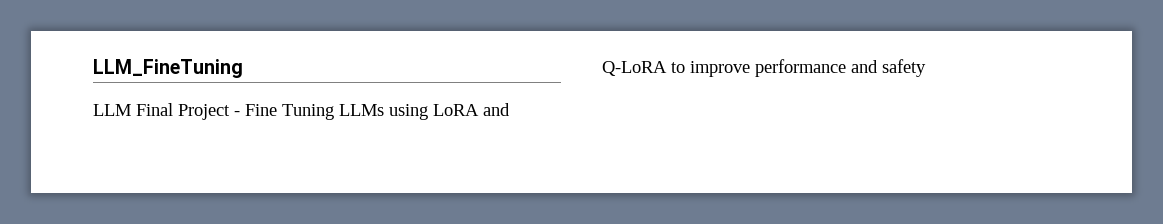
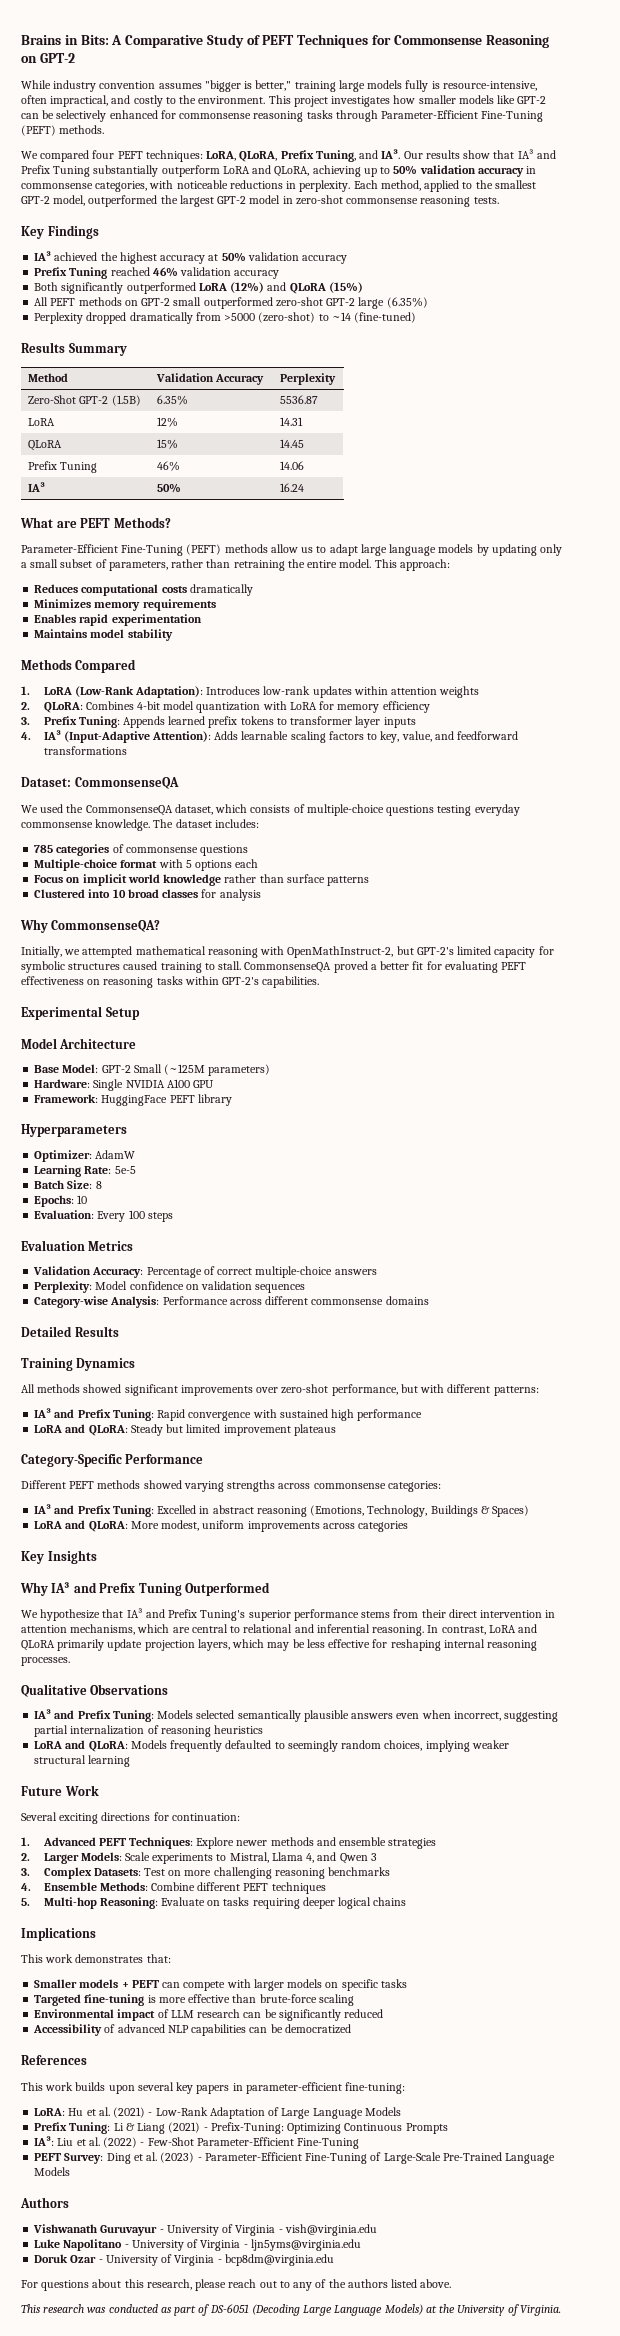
[93,59,243,78] [93,103,510,120] [602,59,926,77] LLM_FineTuning // LLM Final Project - Fine Tuning LLMs using LoRA and Q-LoRA to improve performance and safety -> [21,34,549,48] [21,53,75,63] [21,80,537,92] [21,95,547,107] [21,110,544,122] [21,125,105,136] [21,149,556,162] [21,165,537,177] [21,180,536,192] [21,195,499,207] [21,225,99,239] [34,251,348,264] [34,267,280,279] [34,282,363,294] [34,297,428,309] [34,312,417,324] [21,342,127,356] [28,373,69,382] [156,373,265,385] [280,373,337,385] [28,395,141,406] [157,395,189,405] [280,395,319,404] [28,418,56,426] [157,417,179,427] [280,417,304,426] [28,440,63,451] [157,439,179,449] [280,439,305,448] [28,461,98,473] [157,461,181,471] [280,461,305,470] [28,482,46,492] [157,483,182,493] [280,483,305,492] [20,517,171,528] [21,544,563,556] [21,559,450,571] [34,584,253,596] [34,599,216,611] [34,614,202,626] [34,629,173,641] [21,659,137,673] [21,686,480,698] [21,701,430,713] [21,716,416,728] [21,730,519,743] [43,746,127,755] [21,777,179,789] [21,804,520,816] [21,819,259,831] [34,844,249,856] [34,859,259,871] [34,874,370,886] [34,889,261,901] [20,919,161,933] [21,946,554,958] [21,961,527,973] [21,976,320,988] [21,1006,140,1020] [21,1038,137,1049] [34,1064,271,1076] [34,1079,215,1091] [34,1094,232,1106] [21,1124,127,1137] [34,1150,136,1162] [34,1165,136,1177] [34,1180,102,1189] [34,1195,88,1207] [34,1210,173,1222] [21,1240,134,1251] [33,1266,377,1278] [34,1281,306,1293] [34,1296,429,1308] [21,1326,119,1337] [21,1358,136,1371] [21,1384,539,1396] [34,1408,423,1421] [34,1424,336,1436] [21,1454,204,1467] [21,1480,441,1492] [34,1504,530,1517] [34,1520,409,1532] [21,1550,97,1564] [20,1582,270,1596] [21,1608,556,1621] [21,1624,538,1636] [21,1639,538,1651] [21,1657,70,1666] [21,1684,169,1697] [34,1709,559,1722] [34,1725,264,1737] [34,1740,509,1752] [34,1755,131,1767] [21,1785,99,1796] [21,1812,240,1824] [21,1837,437,1849] [21,1852,377,1864] [21,1867,391,1879] [21,1882,326,1894] [21,1897,407,1909] [21,1927,96,1941] [21,1954,171,1963] [34,1979,407,1991] [34,1994,354,2006] [34,2009,384,2021] [33,2024,351,2036] [21,2055,87,2065] [21,2082,406,2094] [34,2107,401,2119] [34,2122,448,2134] [34,2136,360,2149] [34,2152,556,2164] [34,2167,71,2176] [20,2197,69,2208] [33,2224,377,2236] [34,2239,361,2251] [34,2254,334,2266] [21,2279,452,2291] [21,2304,561,2316] Brains in Bits: A Comparative Study of PEFT Techniques for Commonsense Reasoning on GPT-2 // While industry convention assumes "bigger is better," training large models fully is resource-intensive, often impractical, and costly to the environment. This project investigates how smaller models like GPT-2 can be selectively enhanced for commonsense reasoning tasks through Parameter-Efficient Fine-Tuning (PEFT) methods. // We compared four PEFT techniques: LoRA, QLoRA, Prefix Tuning, and IA³. Our results show that IA³ and Prefix Tuning substantially outperform LoRA and QLoRA, achieving up to 50% validation accuracy in commonsense categories, with noticeable reductions in perplexity. Each method, applied to the smallest GPT-2 model, outperformed the largest GPT-2 model in zero-shot commonsense reasoning tests. // Key Findings // IA³ achieved the highest accuracy at 50% validation accuracy // Prefix Tuning reached 46% validation accuracy // Both significantly outperformed LoRA (12%) and QLoRA (15%) // All PEFT methods on GPT-2 small outperformed zero-shot GPT-2 large (6.35%) // Perplexity dropped dramatically from >5000 (zero-shot) to ~14 (fine-tuned) // Results Summary // Method | Validation Accuracy | Perplexity // Zero-Shot GPT-2 (1.5B) | 6.35% | 5536.87 // LoRA | 12% | 14.31 // QLoRA | 15% | 14.45 // Prefix Tuning | 46% | 14.06 // IA³ | 50% | 16.24 // What are PEFT Methods? // Parameter-Efficient Fine-Tuning (PEFT) methods allow us to adapt large language models by updating only a small subset of parameters, rather than retraining the entire model. This approach: // Reduces computational costs dramatically // Minimizes memory requirements // Enables rapid experimentation // Maintains model stability // Methods Compared // 1. LoRA (Low-Rank Adaptation): Introduces low-rank updates within attention weights // 2. QLoRA: Combines 4-bit model quantization with LoRA for memory efficiency // 3. Prefix Tuning: Appends learned prefix tokens to transformer layer inputs // 4. IA³ (Input-Adaptive Attention): Adds learnable scaling factors to key, value, and feedforward transformations // Dataset: CommonsenseQA // We used the CommonsenseQA dataset, which consists of multiple-choice questions testing everyday commonsense knowledge. The dataset includes: // 785 categories of commonsense questions // Multiple-choice format with 5 options each // Focus on implicit world knowledge rather than surface patterns // Clustered into 10 broad classes for analysis // Why CommonsenseQA? // Initially, we attempted mathematical reasoning with OpenMathInstruct-2, but GPT-2's limited capacity for symbolic structures caused training to stall. CommonsenseQA proved a better fit for evaluating PEFT effectiveness on reasoning tasks within GPT-2's capabilities. // Experimental Setup // Model Architecture // Base Model: GPT-2 Small (~125M parameters) // Hardware: Single NVIDIA A100 GPU // Framework: HuggingFace PEFT library // Hyperparameters // Optimizer: AdamW // Learning Rate: 5e-5 // Batch Size: 8 // Epochs: 10 // Evaluation: Every 100 steps // Evaluation Metrics // Validation Accuracy: Percentage of correct multiple-choice answers // Perplexity: Model confidence on validation sequences // Category-wise Analysis: Performance across different commonsense domains // Detailed Results // Training Dynamics // All methods showed significant improvements over zero-shot performance, but with different patterns: // IA³ and Prefix Tuning: Rapid convergence with sustained high performance // LoRA and QLoRA: Steady but limited improvement plateaus // Category-Specific Performance // Different PEFT methods showed varying strengths across commonsense categories: // IA³ and Prefix Tuning: Excelled in abstract reasoning (Emotions, Technology, Buildings & Spaces) // LoRA and QLoRA: More modest, uniform improvements across categories // Key Insights // Why IA³ and Prefix Tuning Outperformed // We hypothesize that IA³ and Prefix Tuning's superior performance stems from their direct intervention in attention mechanisms, which are central to relational and inferential reasoning. In contrast, LoRA and QLoRA primarily update projection layers, which may be less effective for reshaping internal reasoning processes. // Qualitative Observations // IA³ and Prefix Tuning: Models selected semantically plausible answers even when incorrect, suggesting partial internalization of reasoning heuristics // LoRA and QLoRA: Models frequently defaulted to seemingly random choices, implying weaker structural learning // Future Work // Several exciting directions for continuation: // 1. Advanced PEFT Techniques: Explore newer methods and ensemble strategies // 2. Larger Models: Scale experiments to Mistral, Llama 4, and Qwen 3 // 3. Complex Datasets: Test on more challenging reasoning benchmarks // 4. Ensemble Methods: Combine different PEFT techniques // 5. Multi-hop Reasoning: Evaluate on tasks requiring deeper logical chains // Implications // This work demonstrates that: // Smaller models + PEFT can compete with larger models on specific tasks // Targeted fine-tuning is more effective than brute-force scaling // Environmental impact of LLM research can be significantly reduced // Accessibility of advanced NLP capabilities can be democratized // References // This work builds upon several key papers in parameter-efficient fine-tuning: // LoRA: Hu et al. (2021) - Low-Rank Adaptation of Large Language Models // Prefix Tuning: Li & Liang (2021) - Prefix-Tuning: Optimizing Continuous Prompts // IA³: Liu et al. (2022) - Few-Shot Parameter-Efficient Fine-Tuning // PEFT Survey: Ding et al. (2023) - Parameter-Efficient Fine-Tuning of Large-Scale Pre-Trained Language Models // Authors // Vishwanath Guruvayur - University of Virginia - vish@virginia.edu // Luke Napolitano - University of Virginia - ljn5yms@virginia.edu // Doruk Ozar - University of Virginia - bcp8dm@virginia.edu // For questions about this research, please reach out to any of the authors listed above. // This research was conducted as part of DS-6051 (Decoding Large Language Models) at the University of Virginia.

